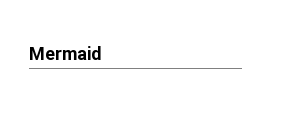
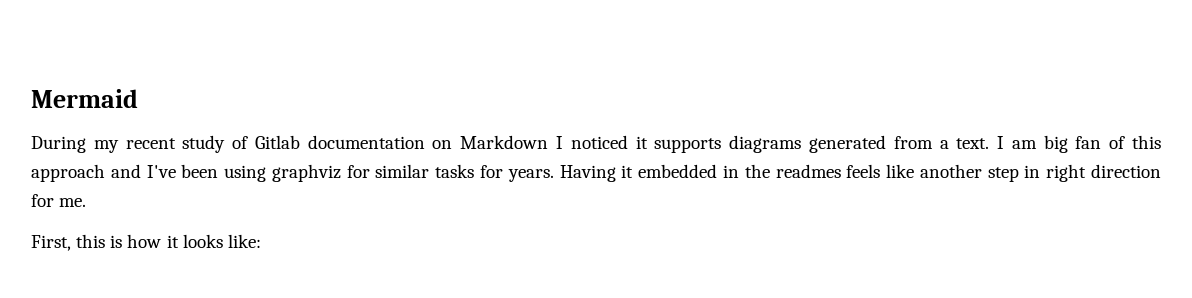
(102, 53) none -> [31,135,1161,153] [31,164,1161,182] [31,194,87,207] [31,234,261,251] // During my recent study of Gitlab documentation on Markdown I noticed it supports diagrams generated from a text. I am big fan of this approach and I've been using graphviz for similar tasks for years. Having it embedded in the readmes feels like another step in right direction for me. // First, this is how it looks like:

